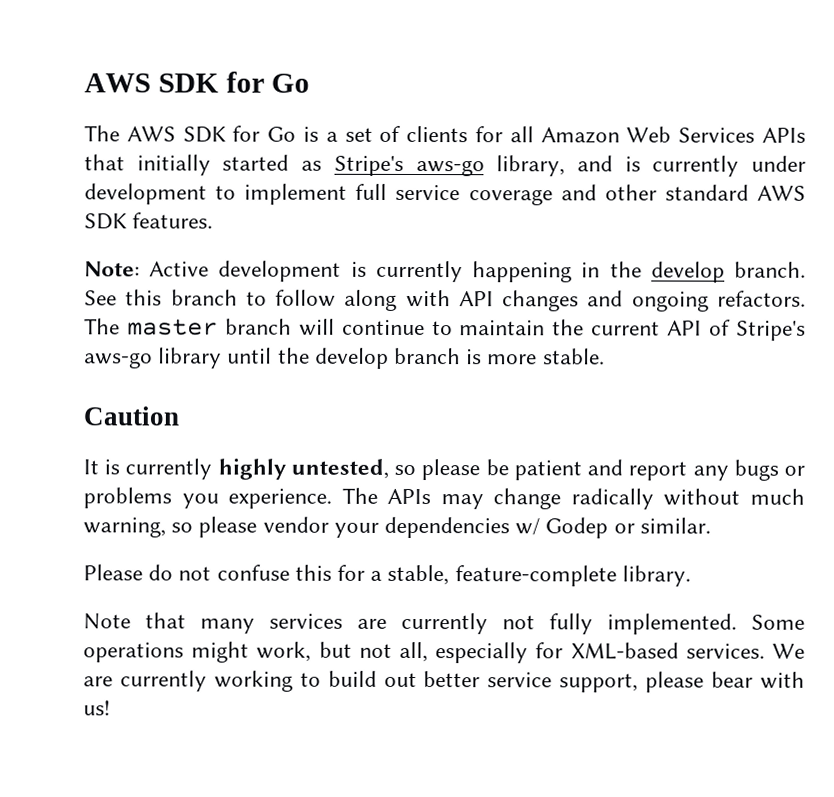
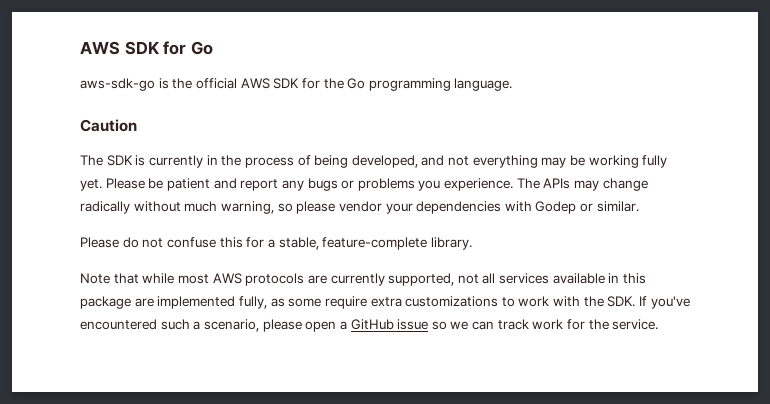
[84,125,806,144] [84,154,806,177] [84,183,806,206] [84,212,214,230] [84,260,806,283] [84,289,806,312] [84,318,806,341] [84,347,605,369] [83,406,179,426] [83,458,481,481] The AWS SDK for Go is a set of clients for all Amazon Web Services APIs that initially started as Stripe's aws-go library, and is currently under development to implement full service coverage and other standard AWS SDK features. // Note: Active development is currently happening in the develop branch. See this branch to follow along with API changes and ongoing refactors. The master branch will continue to maintain the current API of Stripe's aws-go library until the develop branch is more stable. // Caution // It is currently highly untested, so please -> [80,78,513,91] [80,119,137,132] [80,155,668,168] [80,178,145,191] aws-sdk-go is the official AWS SDK for the Go programming language. // Caution // The SDK is currently in the process of being developed, and not everything may be working fully yet. Please
[515,518,541,536] w/ -> [504,201,532,212] with
[200,612,805,635] [83,641,805,664] [83,670,805,693] [83,700,110,716] many services are currently not fully implemented. Some operations might work, but not all, especially for XML-based services. We are currently working to build out better service support, please bear with us! -> [142,273,647,286] [80,296,690,309] [80,319,659,332] while most AWS protocols are currently supported, not all services available in this package are implemented fully, as some require extra customizations to work with the SDK. If you've encountered such a scenario, please open a GitHub issue so we can track work for the service.

